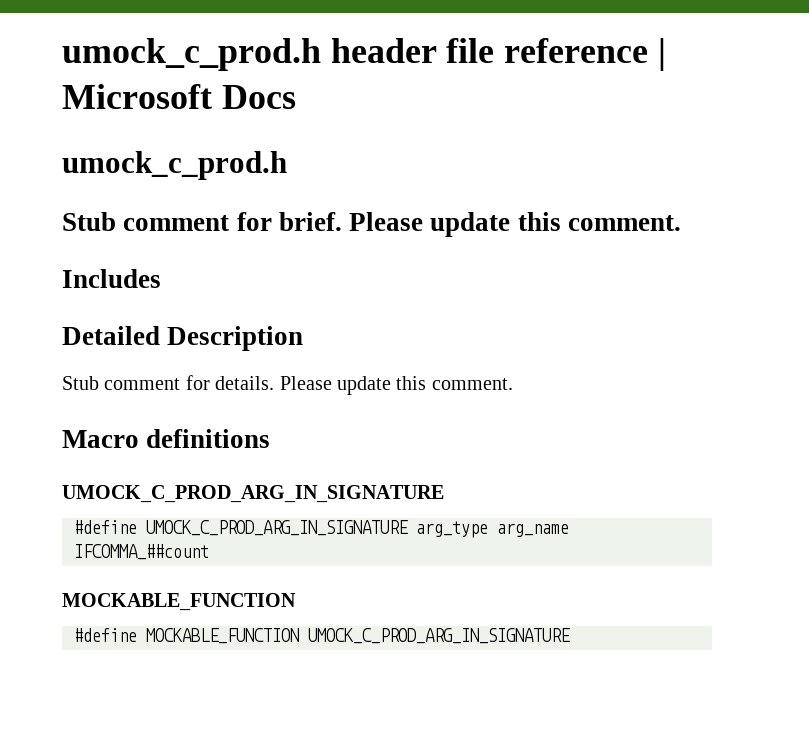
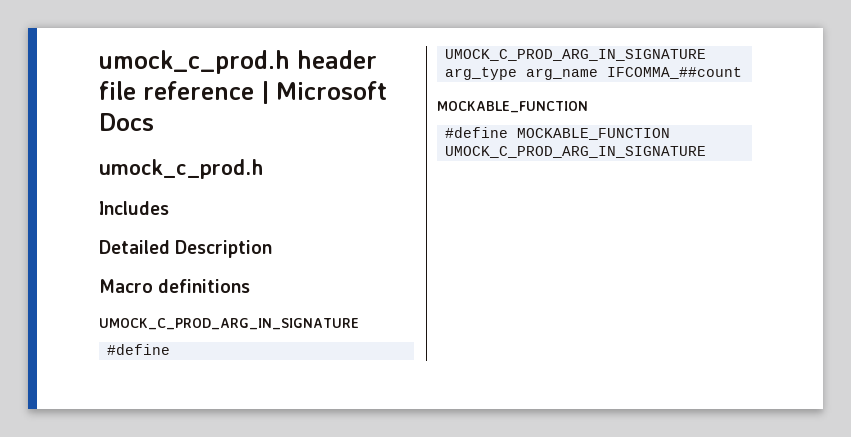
[62,212,682,237] [62,269,161,288] [62,326,304,351] [62,375,513,395] Stub comment for brief. Please update this comment. // Includes // Detailed Description // Stub comment for details. Please update this comment. -> [99,201,169,215] [99,240,273,258] Includes // Detailed Description

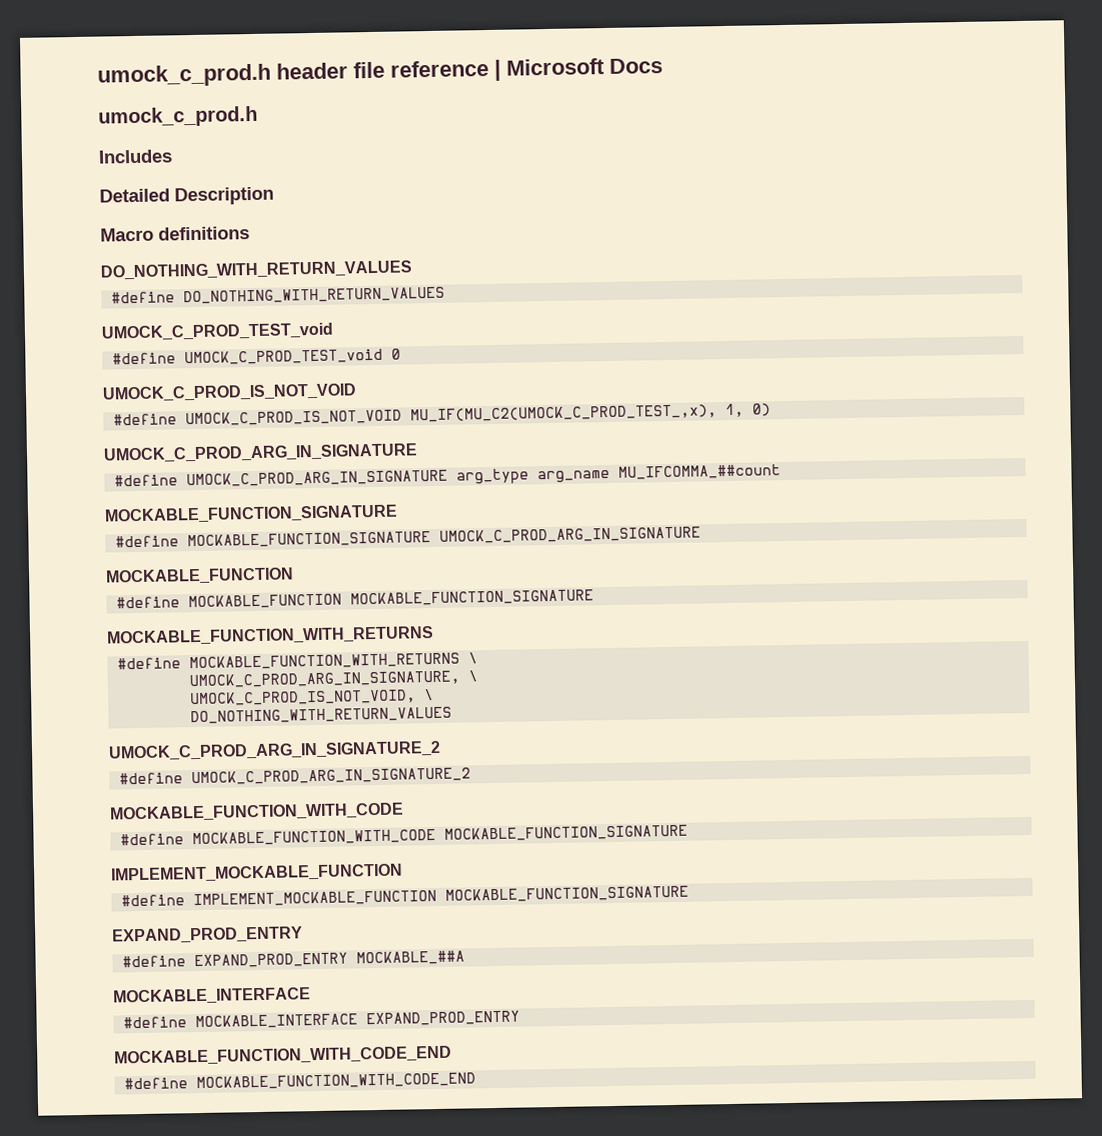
(251, 286) none -> [100,260,413,280] [110,286,445,305] [101,322,334,341] [111,348,401,366] [102,383,357,402] [112,403,771,427] // DO_NOTHING_WITH_RETURN_VALUES // #define DO_NOTHING_WITH_RETURN_VALUES // UMOCK_C_PROD_TEST_void // #define UMOCK_C_PROD_TEST_void 0 // UMOCK_C_PROD_IS_NOT_VOID // #define UMOCK_C_PROD_IS_NOT_VOID MU_IF(MU_C2(UMOCK_C_PROD_TEST_,x), 1, 0)
[607,67,743,79] [437,101,588,113] [445,127,671,140] [445,146,707,158] IFCOMMA_##count // MOCKABLE_FUNCTION // #define MOCKABLE_FUNCTION UMOCK_C_PROD_ARG_IN_SIGNATURE -> [617,464,781,480] [104,504,398,524] [114,526,701,549] [105,567,294,585] [115,589,594,610] [107,626,434,646] [116,652,478,671] [188,670,478,689] [189,689,434,707] [189,706,452,725] [108,740,441,761] [118,767,471,786] [109,802,404,822] [119,824,688,847] [111,863,403,883] [120,885,689,908] [112,926,303,944] [121,950,465,969] [113,987,311,1005] [122,1010,520,1030] [114,1045,452,1066] [123,1072,476,1091] MU_IFCOMMA_##count // MOCKABLE_FUNCTION_SIGNATURE // #define MOCKABLE_FUNCTION_SIGNATURE UMOCK_C_PROD_ARG_IN_SIGNATURE // MOCKABLE_FUNCTION // #define MOCKABLE_FUNCTION MOCKABLE_FUNCTION_SIGNATURE // MOCKABLE_FUNCTION_WITH_RETURNS // #define MOCKABLE_FUNCTION_WITH_RETURNS \ // UMOCK_C_PROD_ARG_IN_SIGNATURE, \ // UMOCK_C_PROD_IS_NOT_VOID, \ // DO_NOTHING_WITH_RETURN_VALUES // UMOCK_C_PROD_ARG_IN_SIGNATURE_2 // #define UMOCK_C_PROD_ARG_IN_SIGNATURE_2 // MOCKABLE_FUNCTION_WITH_CODE // #define MOCKABLE_FUNCTION_WITH_CODE MOCKABLE_FUNCTION_SIGNATURE // IMPLEMENT_MOCKABLE_FUNCTION // #define IMPLEMENT_MOCKABLE_FUNCTION MOCKABLE_FUNCTION_SIGNATURE // EXPAND_PROD_ENTRY // #define EXPAND_PROD_ENTRY MOCKABLE_##A // MOCKABLE_INTERFACE // #define MOCKABLE_INTERFACE EXPAND_PROD_ENTRY // MOCKABLE_FUNCTION_WITH_CODE_END // #define MOCKABLE_FUNCTION_WITH_CODE_END

